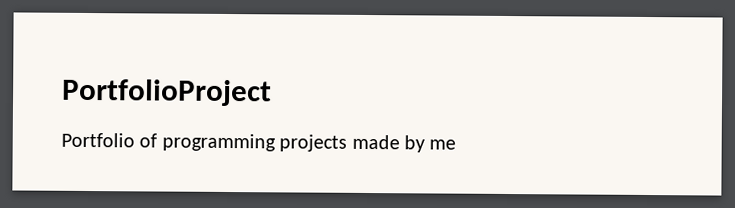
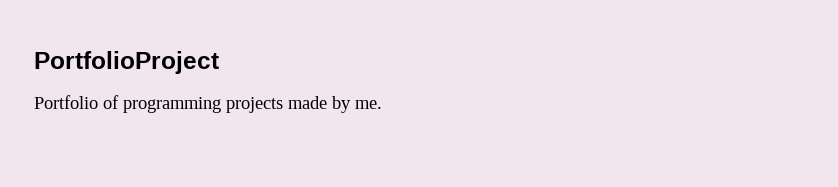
[429,139,457,150] me -> [355,100,382,109] me.

